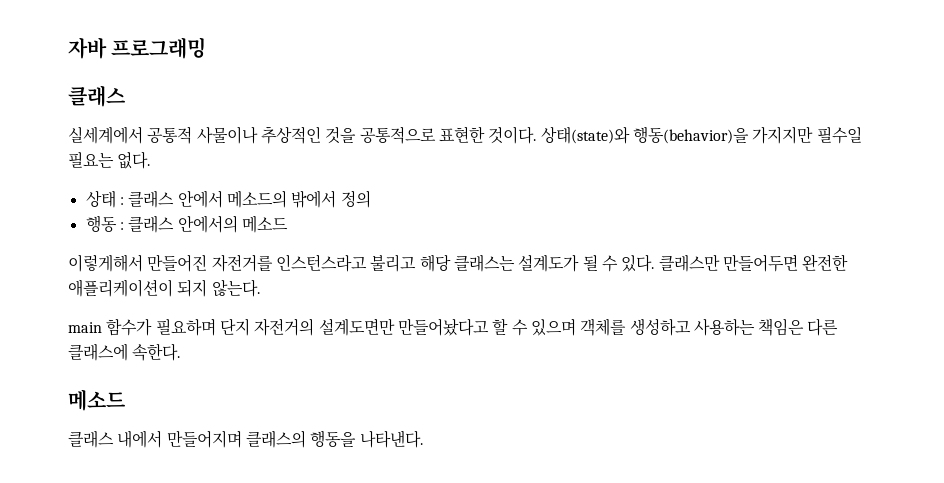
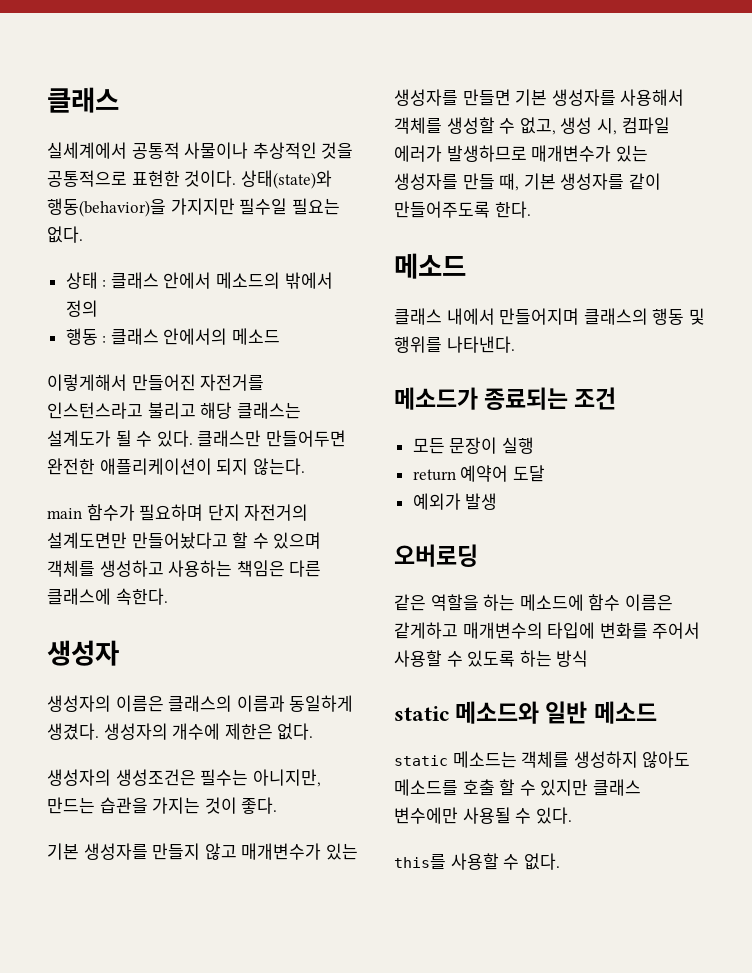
[68,37,207,59] 자바 프로그래밍 // -> (47, 100) none
(181, 352) none -> [47,640,119,666] [47,695,354,712] [47,723,314,740] [47,769,321,787] [47,797,278,814] [47,843,358,860] [394,89,685,106] [394,117,670,135] [394,145,648,162] [394,173,661,191] [394,201,531,218] // 생성자 // 생성자의 이름은 클래스의 이름과 동일하게 생겼다. 생성자의 개수에 제한은 없다. // 생성자의 생성조건은 필수는 아니지만, 만드는 습관을 가지는 것이 좋다. // 기본 생성자를 만들지 않고 매개변수가 있는 생성자를 만들면 기본 생성자를 사용해서 객체를 생성할 수 없고, 생성 시, 컴파일 에러가 발생하므로 매개변수가 있는 생성자를 만들 때, 기본 생성자를 같이 만들어주도록 한다.
[310,430,423,448] 행동을 나타낸다. -> [652,308,705,325] [394,336,515,353] [394,387,617,410] [412,437,534,454] [412,465,545,482] [412,493,498,510] [394,544,478,567] [394,594,673,611] [394,622,701,639] [394,650,589,667] [394,701,657,724] [394,751,691,768] [394,779,641,796] [394,807,572,824] [394,853,560,870] 행동 및 행위를 나타낸다. // 메소드가 종료되는 조건 // 모든 문장이 실행 // return 예약어 도달 // 예외가 발생 // 오버로딩 // 같은 역할을 하는 메소드에 함수 이름은 같게하고 매개변수의 타입에 변화를 주어서 사용할 수 있도록 하는 방식 // static 메소드와 일반 메소드 // static 메소드는 객체를 생성하지 않아도 메소드를 호출 할 수 있지만 클래스 변수에만 사용될 수 있다. // this를 사용할 수 없다.

